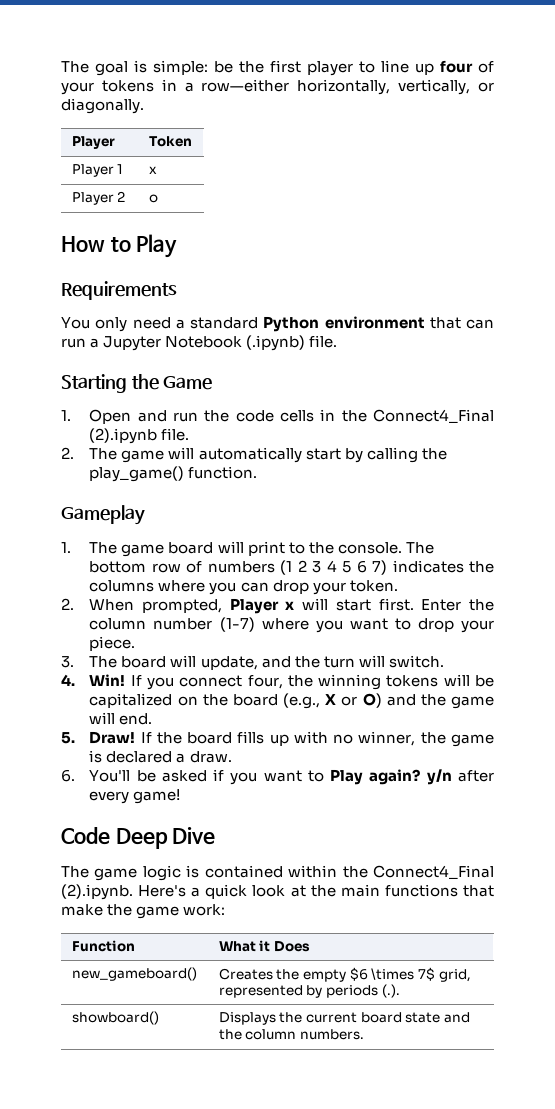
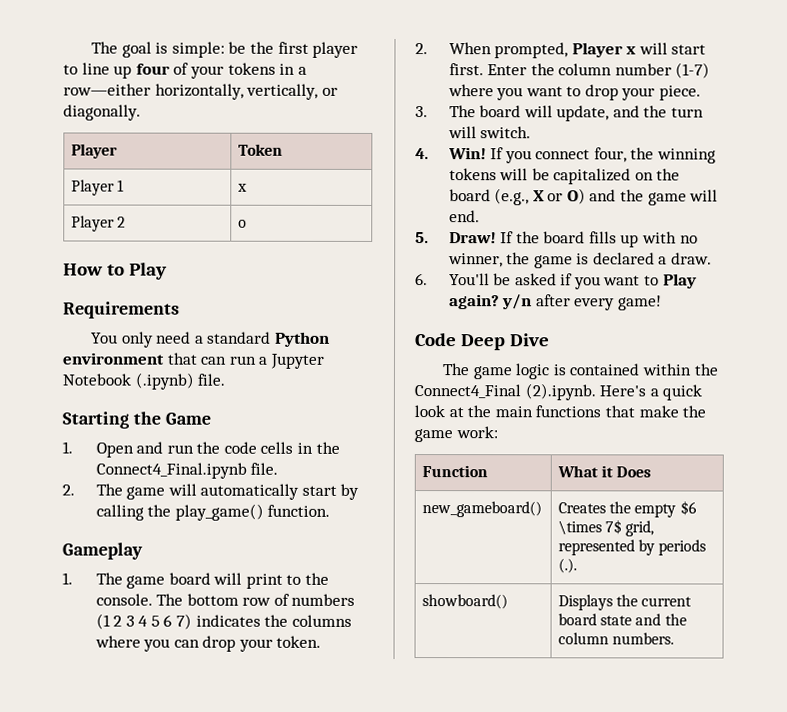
[373,409,494,423] [89,428,158,444] Connect4_Final (2).ipynb -> [95,462,247,479] Connect4_Final.ipynb

